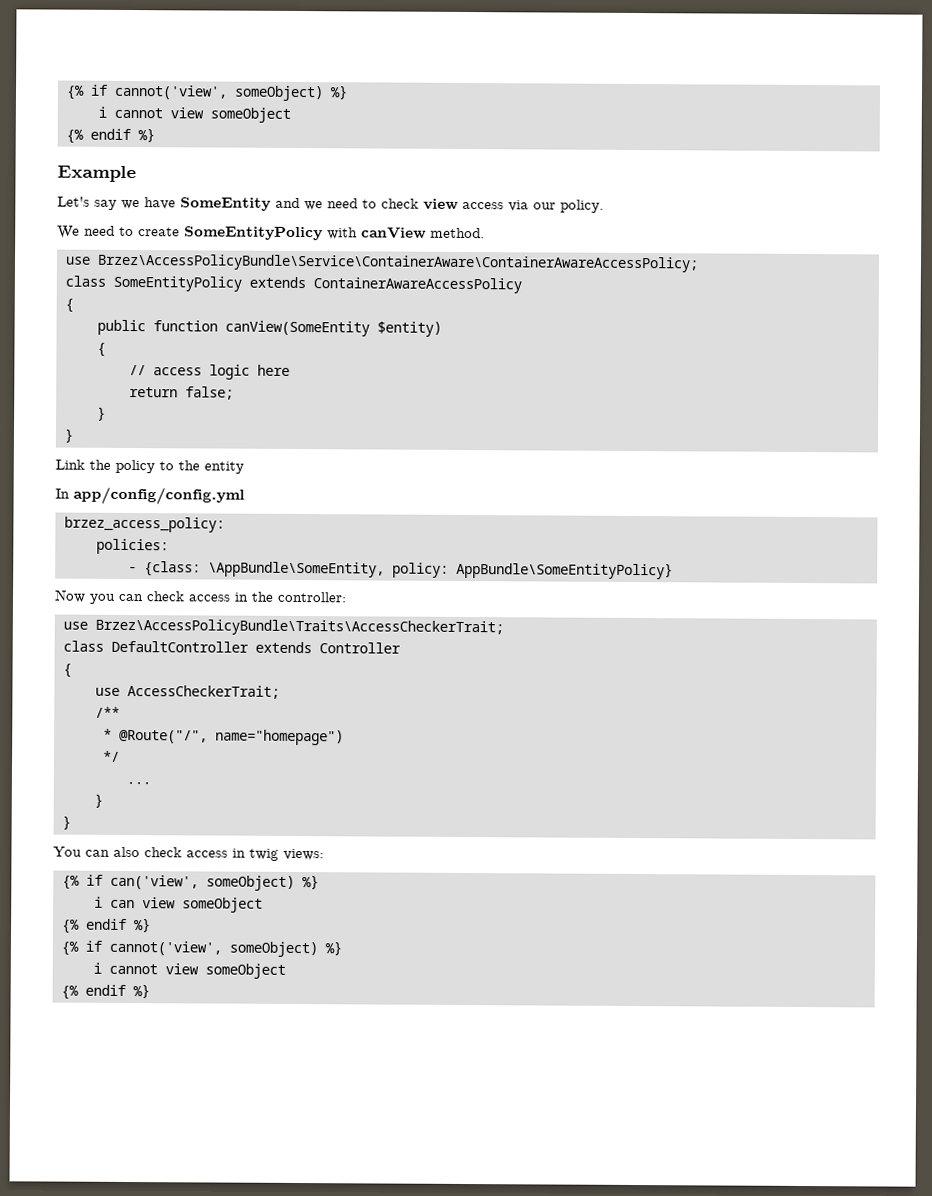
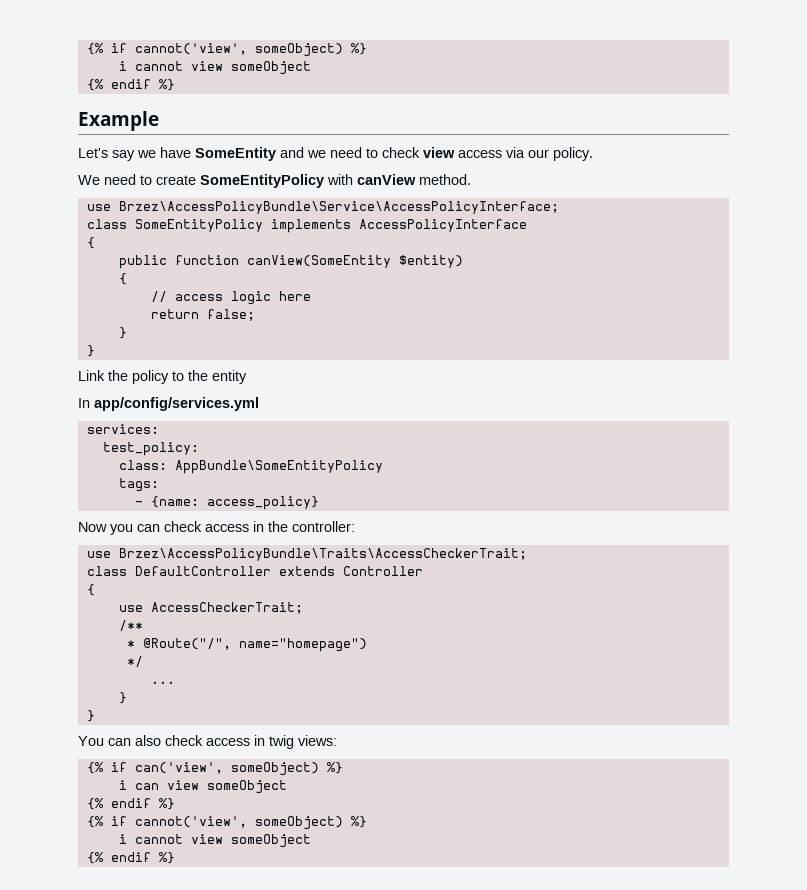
[96,253,699,273] Brzez\AccessPolicyBundle\Service\ContainerAware\ContainerAwareAccessPolicy; -> [118,201,559,214] Brzez\AccessPolicyBundle\Service\AccessPolicyInterface;
[248,276,522,294] extends ContainerAwareAccessPolicy -> [270,219,527,233] implements AccessPolicyInterface
[73,486,245,505] [63,516,225,533] [95,538,169,555] [127,561,673,580] app/config/config.yml // brzez_access_policy: // policies: // - {class: \AppBundle\SomeEntity, policy: AppBundle\SomeEntityPolicy} -> [94,397,259,411] [86,424,159,434] [102,442,199,456] [118,460,383,474] [118,478,159,492] [134,496,319,510] app/config/services.yml // services: // test_policy: // class: AppBundle\SomeEntityPolicy // tags: // - {name: access_policy}

